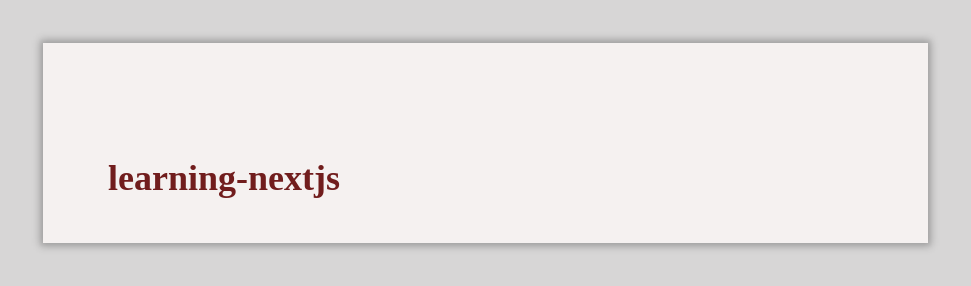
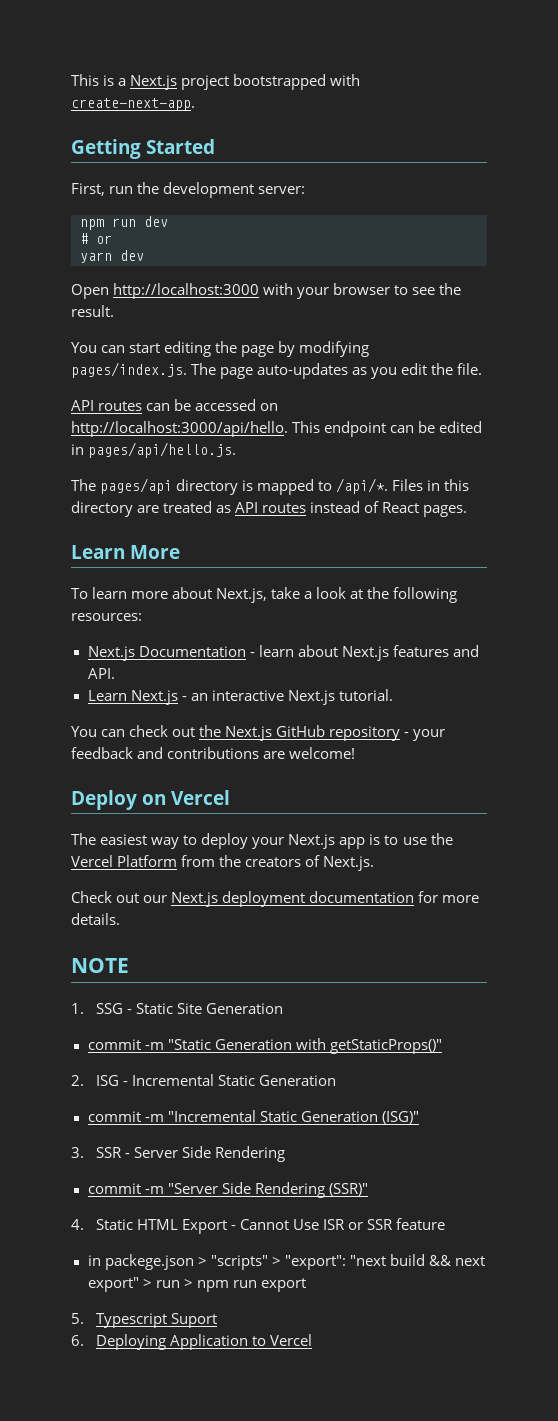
[108,165,340,198] learning-nextjs -> [71,74,361,90] [71,98,195,111] [71,139,216,159] [71,182,306,198] [80,216,168,230] [80,233,112,244] [80,250,144,263] [71,283,462,299] [71,305,114,317] [71,341,370,357] [71,362,483,379] [71,399,279,411] [71,421,483,437] [71,442,237,458] [71,478,470,495] [71,501,468,517] [71,545,181,559] [71,587,458,603] [71,613,142,621] [87,645,479,661] [87,668,115,679] [87,689,393,705] [71,725,446,741] [71,747,356,759] [71,790,231,810] [71,833,453,849] [71,855,375,871] [71,891,480,907] [71,913,120,925] [71,958,129,973] [71,1003,283,1014] [87,1038,442,1054] [71,1074,336,1086] [87,1110,419,1124] [71,1146,285,1162] [87,1182,368,1198] [71,1218,446,1234] [87,1254,485,1270] [87,1277,306,1292] [71,1313,217,1328] [71,1334,312,1350] This is a Next.js project bootstrapped with create-next-app. // Getting Started // First, run the development server: // npm run dev // # or // yarn dev // Open http://localhost:3000 with your browser to see the result. // You can start editing the page by modifying pages/index.js. The page auto-updates as you edit the file. // API routes can be accessed on http://localhost:3000/api/hello. This endpoint can be edited in pages/api/hello.js. // The pages/api directory is mapped to /api/*. Files in this directory are treated as API routes instead of React pages. // Learn More // To learn more about Next.js, take a look at the following resources: // Next.js Documentation - learn about Next.js features and API. // Learn Next.js - an interactive Next.js tutorial. // You can check out the Next.js GitHub repository - your feedback and contributions are welcome! // Deploy on Vercel // The easiest way to deploy your Next.js app is to use the Vercel Platform from the creators of Next.js. // Check out our Next.js deployment documentation for more details. // NOTE // 1. SSG - Static Site Generation // commit -m "Static Generation with getStaticProps()" // 2. ISG - Incremental Static Generation // commit -m "Incremental Static Generation (ISG)" // 3. SSR - Server Side Rendering // commit -m "Server Side Rendering (SSR)" // 4. Static HTML Export - Cannot Use ISR or SSR feature // in packege.json > "scripts" > "export": "next build && next export" > run > npm run export // 5. Typescript Suport // 6. Deploying Application to Vercel

